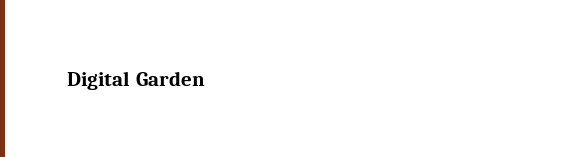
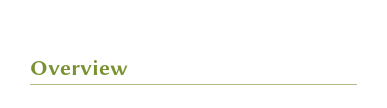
[67,71,205,90] Digital Garden -> [30,59,128,75] Overview

